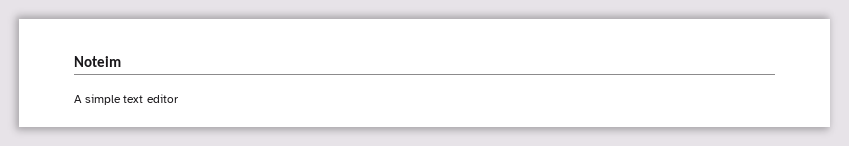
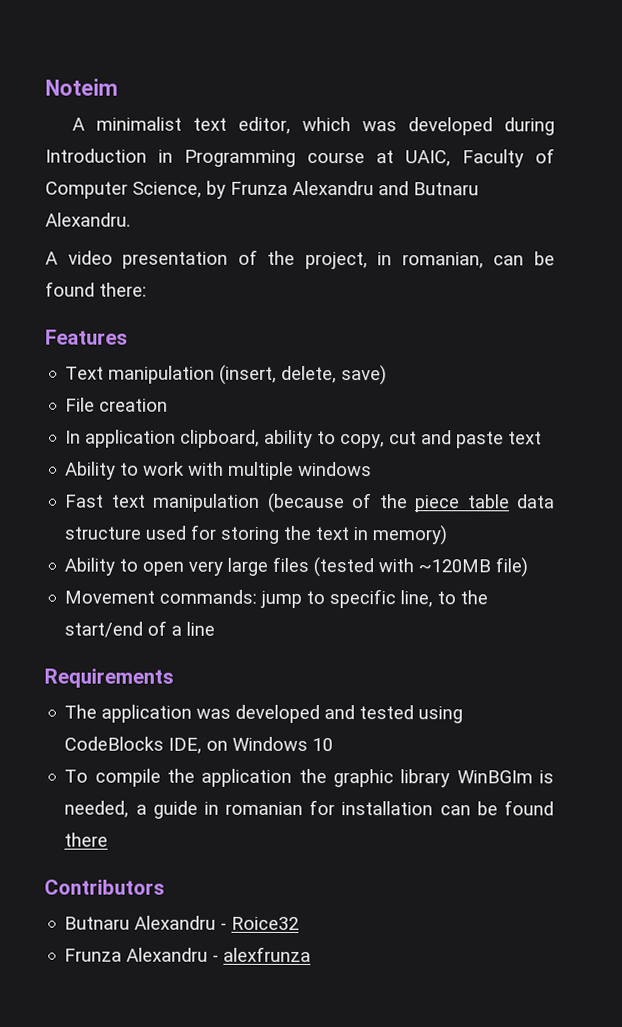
[85,94,179,105] simple text editor -> [95,116,555,136] [45,148,555,168] [45,180,479,199] [45,212,131,227] [45,249,555,270] [45,281,147,297] [45,329,128,345] [65,364,388,386] [65,397,169,412] [65,429,543,449] [65,461,373,480] [65,492,555,514] [64,524,448,546] [64,556,529,578] [64,589,489,609] [64,620,216,638] [44,668,174,688] [64,704,464,724] [64,736,334,754] [64,768,554,788] [64,799,554,819] [64,832,109,847] [44,879,165,895] [64,915,300,930] [64,946,312,963] minimalist text editor, which was developed during Introduction in Programming course at UAIC, Faculty of Computer Science, by Frunza Alexandru and Butnaru Alexandru. // A video presentation of the project, in romanian, can be found there: // Features // Text manipulation (insert, delete, save) // File creation // In application clipboard, ability to copy, cut and paste text // Ability to work with multiple windows // Fast text manipulation (because of the piece table data structure used for storing the text in memory) // Ability to open very large files (tested with ~120MB file) // Movement commands: jump to specific line, to the start/end of a line // Requirements // The application was developed and tested using CodeBlocks IDE, on Windows 10 // To compile the application the graphic library WinBGIm is needed, a guide in romanian for installation can be found there // Contributors // Butnaru Alexandru - Roice32 // Frunza Alexandru - alexfrunza

